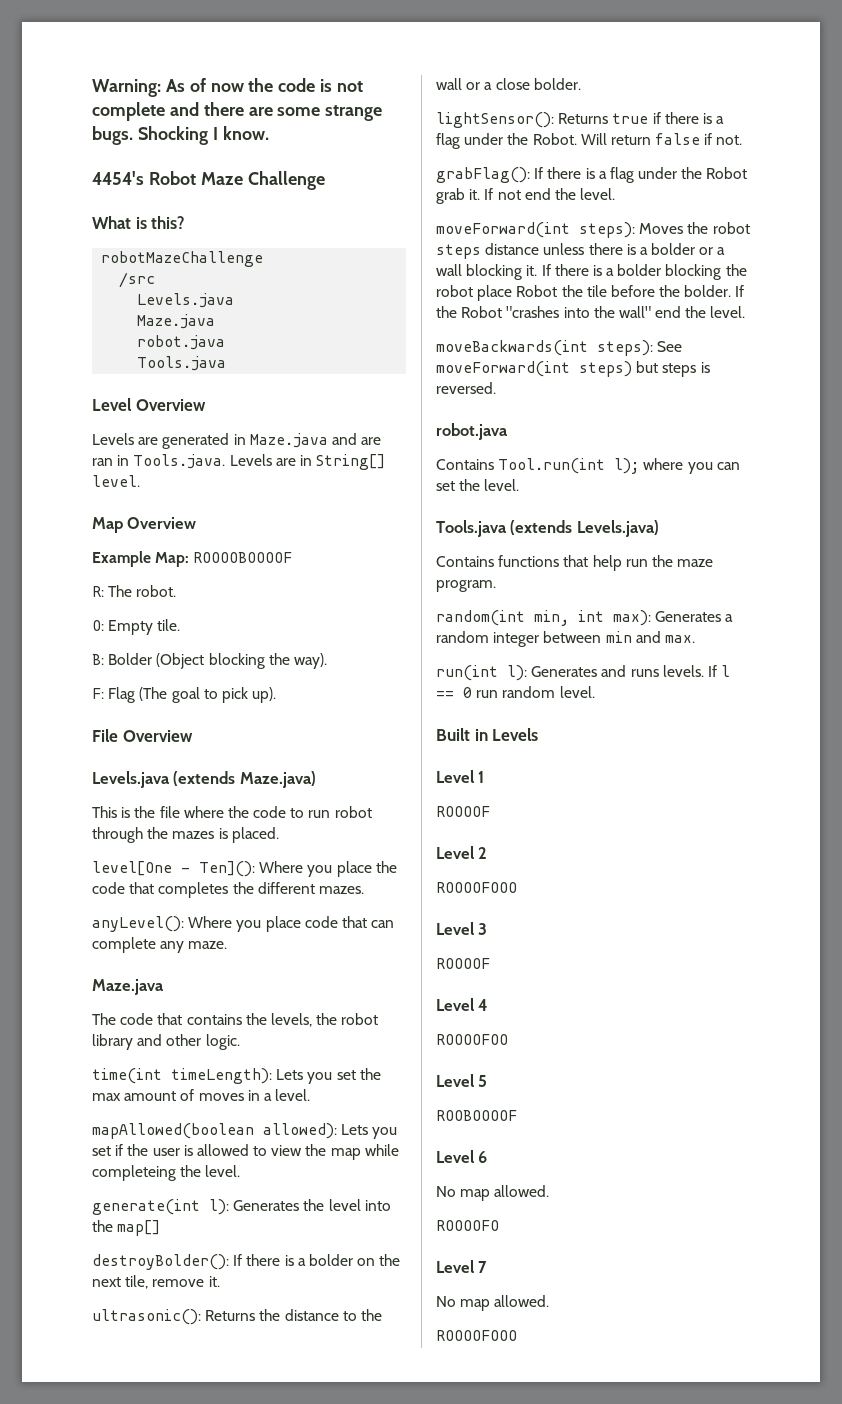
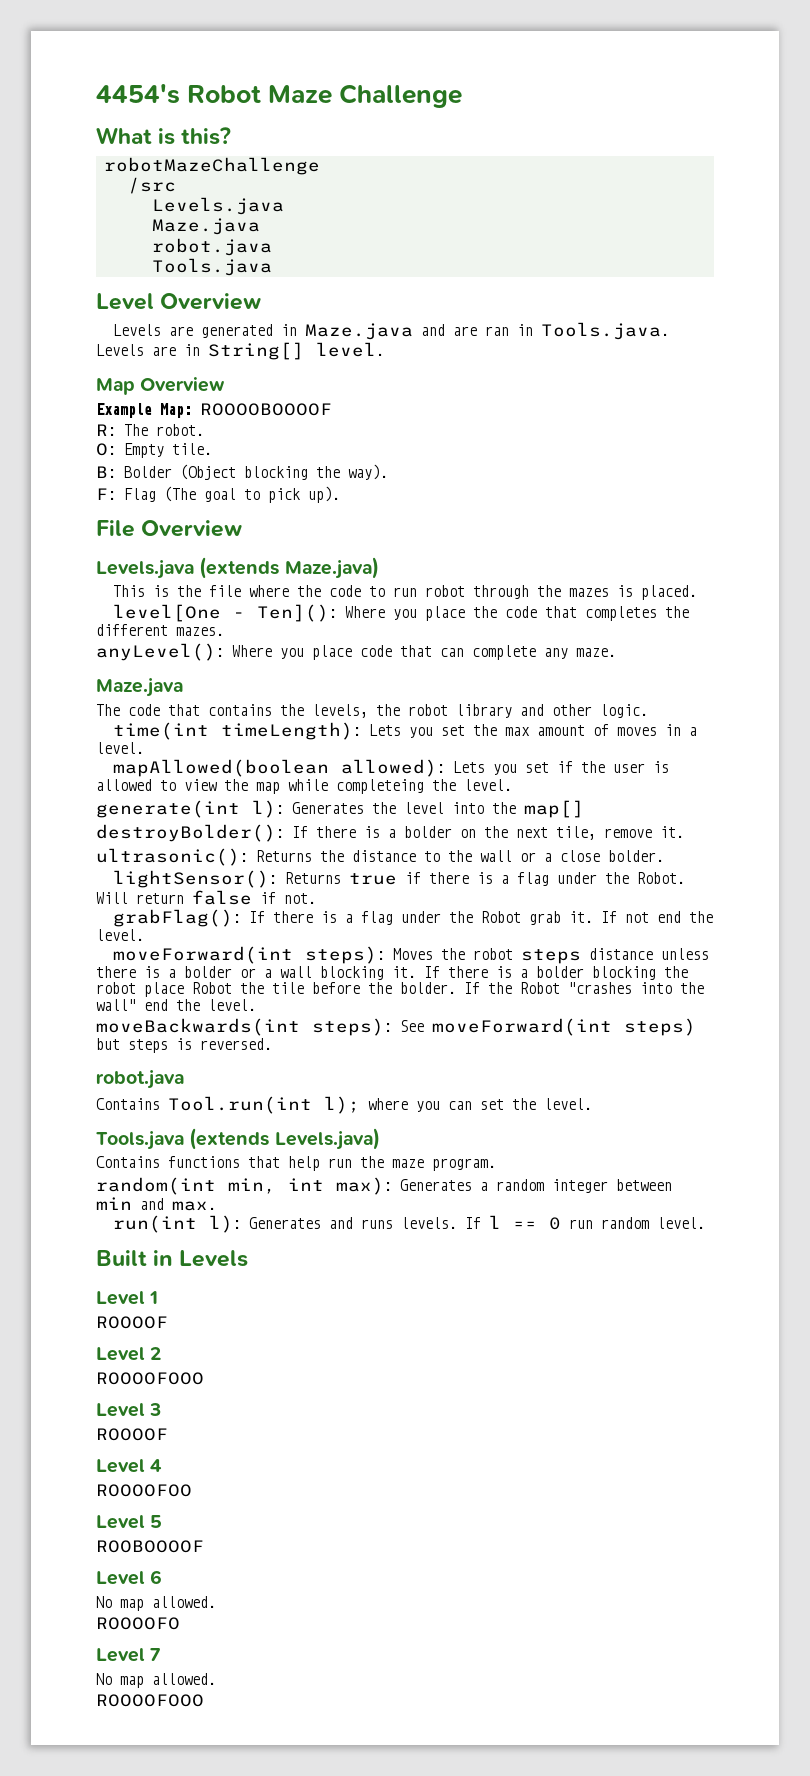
[92,78,364,97] [92,102,383,121] [92,126,269,145] Warning: As of now the code is not complete and there are some strange bugs. Shocking I know. // -> (96, 94) none

